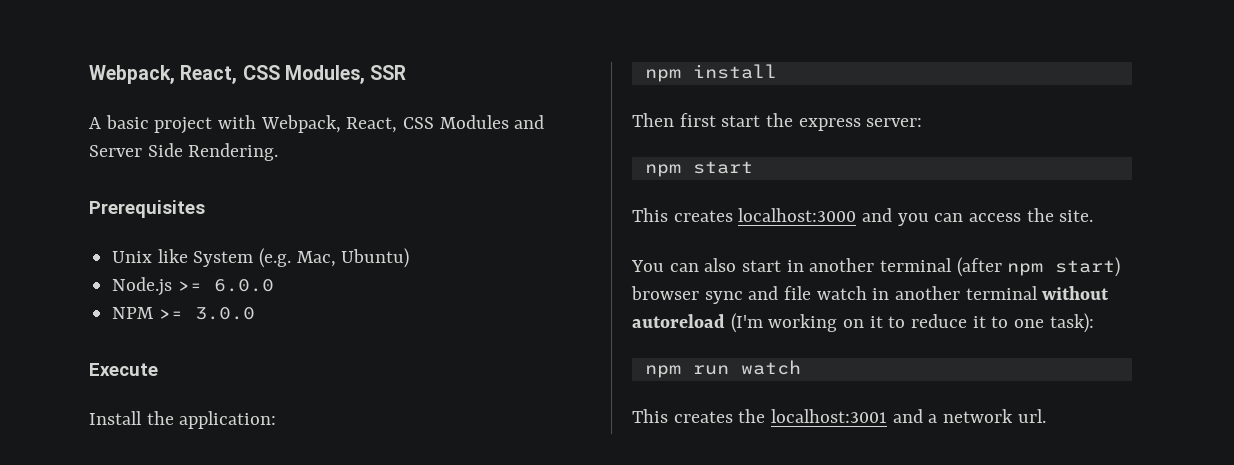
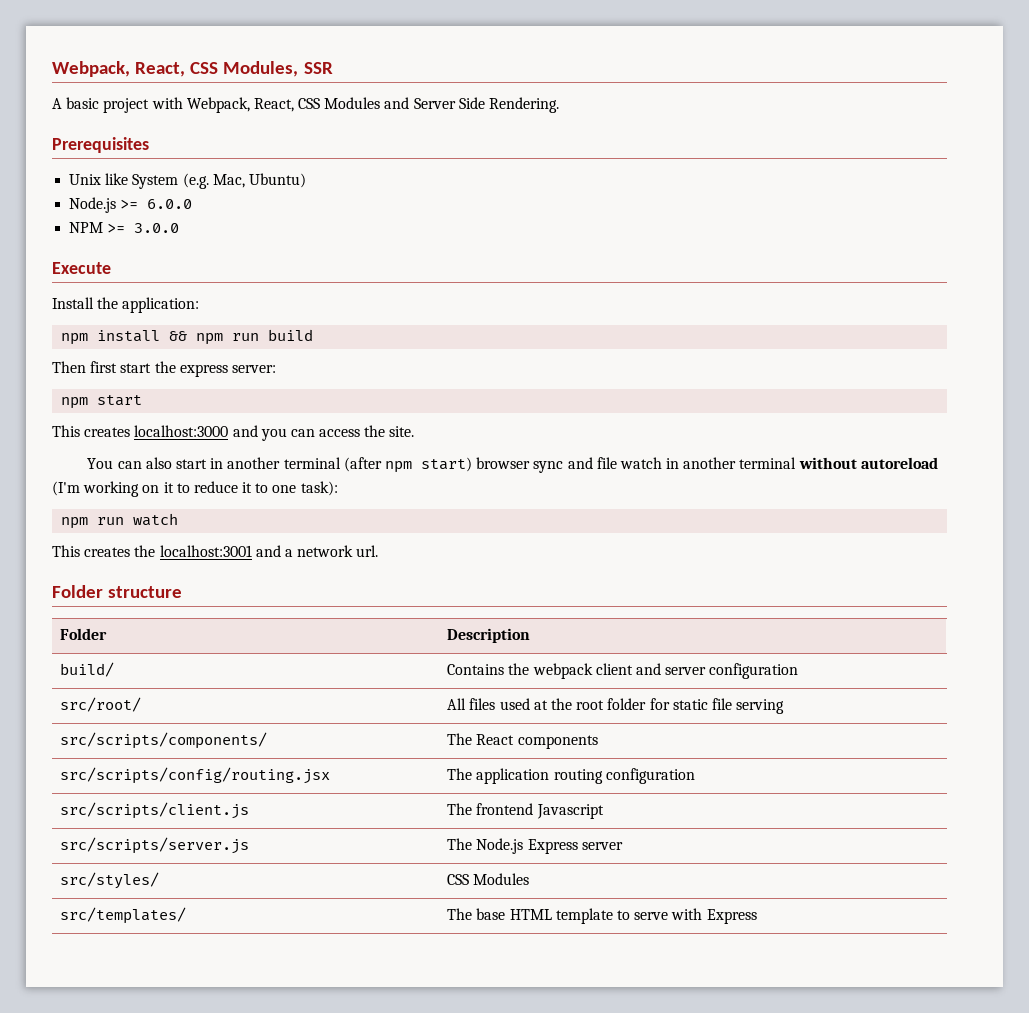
(777, 71) none -> [169,329,314,345] && npm run build
(1046, 416) none -> [52,585,183,598] [60,628,108,640] [447,628,531,643] [60,662,115,677] [447,663,799,679] [60,697,142,712] [447,698,785,714] [60,732,268,749] [447,733,598,749] [60,767,331,784] [447,768,695,784] [60,802,250,819] [447,803,604,819] [60,837,250,854] [447,838,623,854] [60,872,160,889] [447,873,530,885] [60,907,187,924] [447,908,757,924] // Folder structure // Folder | Description // build/ | Contains the webpack client and server configuration // src/root/ | All files used at the root folder for static file serving // src/scripts/components/ | The React components // src/scripts/config/routing.jsx | The application routing configuration // src/scripts/client.js | The frontend Javascript // src/scripts/server.js | The Node.js Express server // src/styles/ | CSS Modules // src/templates/ | The base HTML template to serve with Express

